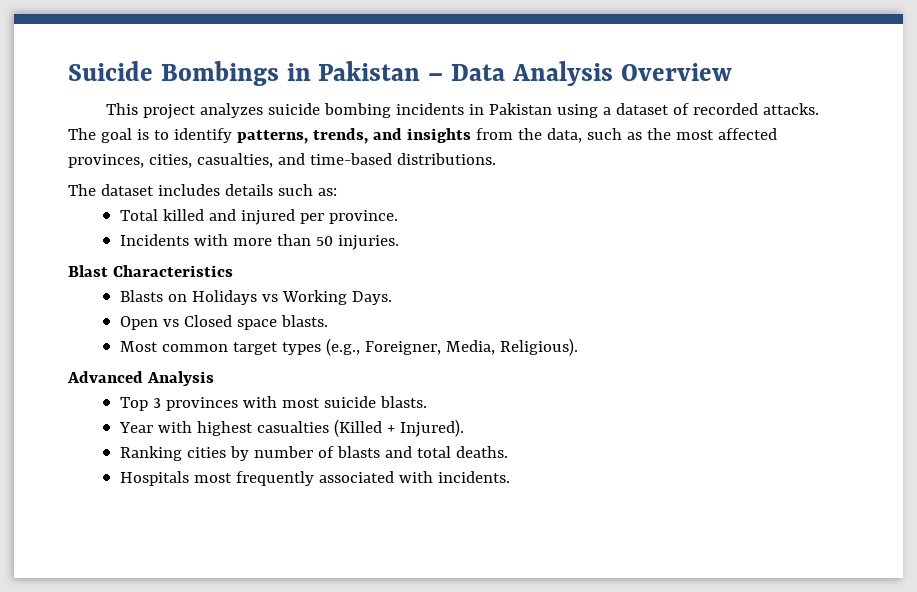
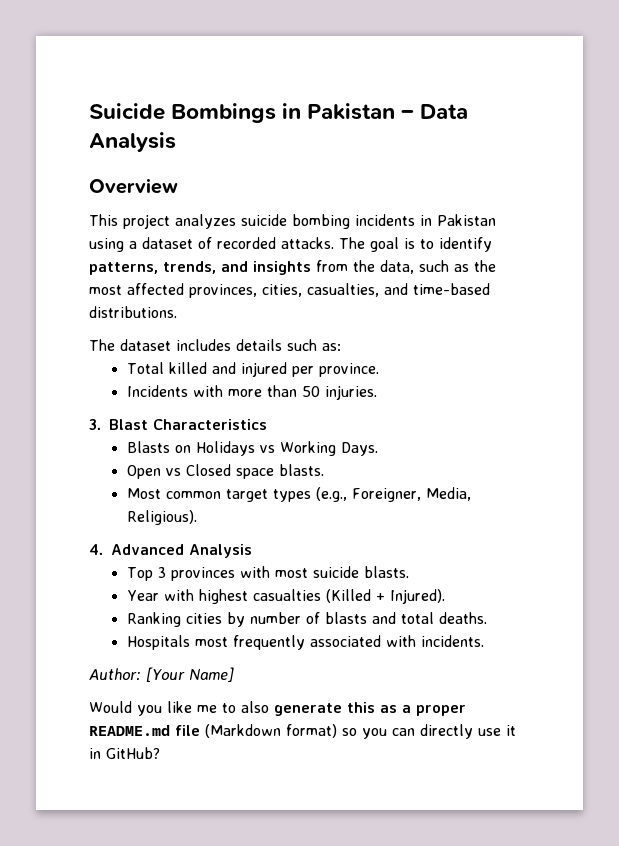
(613, 73) none -> (176, 142) //
(400, 242) none -> [89,419,101,430] 3.
(579, 347) none -> [89,544,103,555] 4.
(511, 477) none -> [89,667,234,682] [89,701,466,716] [89,724,516,739] [89,747,160,759] // Author: [Your Name] // Would you like me to also generate this as a proper README.md file (Markdown format) so you can directly use it in GitHub?

